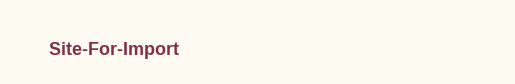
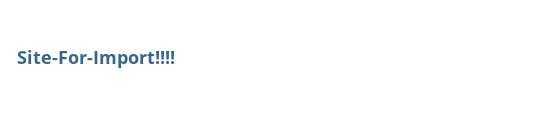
[49,42,179,59] Site-For-Import -> [17,50,175,68] Site-For-Import!!!!

